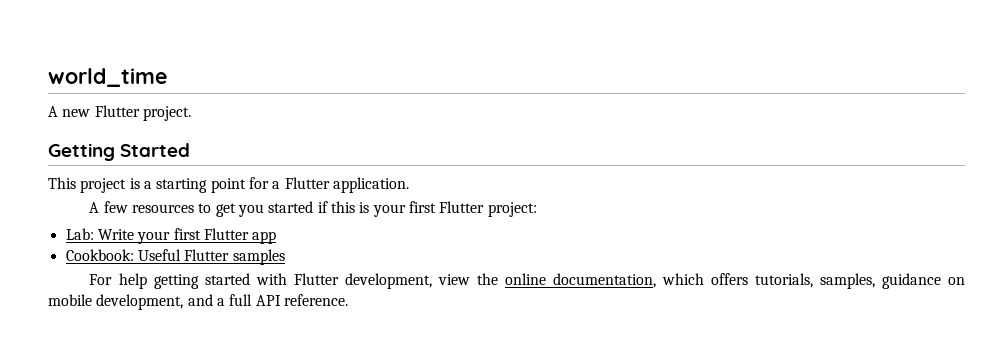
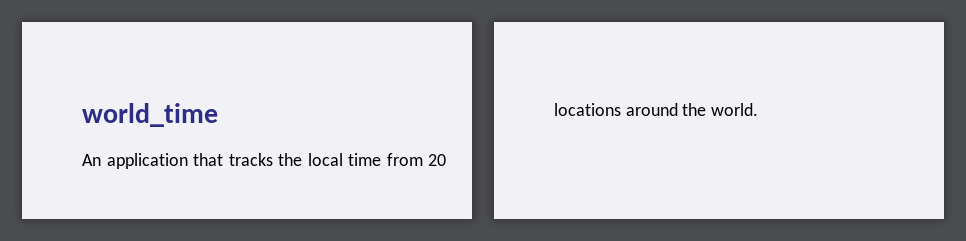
[48,105,191,121] [48,143,191,161] [48,177,409,193] [89,201,537,217] [65,228,277,244] [65,249,285,265] [89,273,966,289] [48,294,348,310] A new Flutter project. // Getting Started // This project is a starting point for a Flutter application. // A few resources to get you started if this is your first Flutter project: // Lab: Write your first Flutter app // Cookbook: Useful Flutter samples // For help getting started with Flutter development, view the online documentation, which offers tutorials, samples, guidance on mobile development, and a full API reference. -> [82,153,446,169] [554,103,759,116] An application that tracks the local time from 20 locations around the world.

